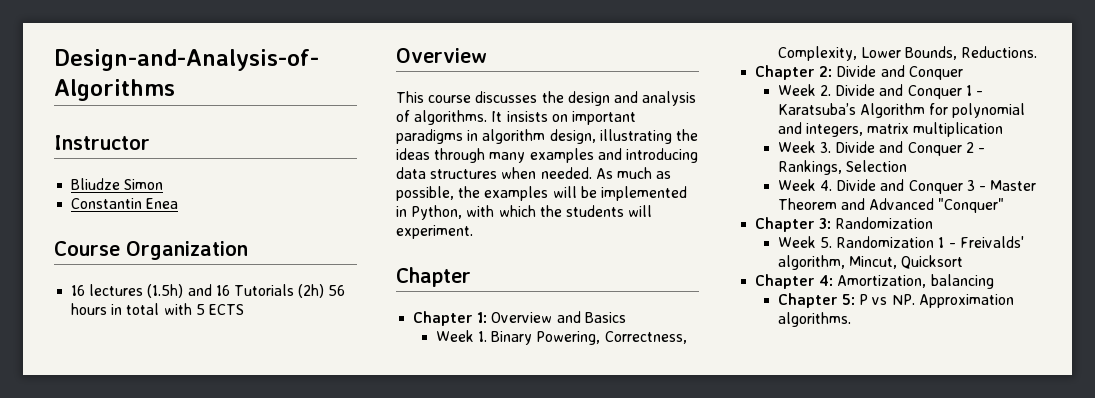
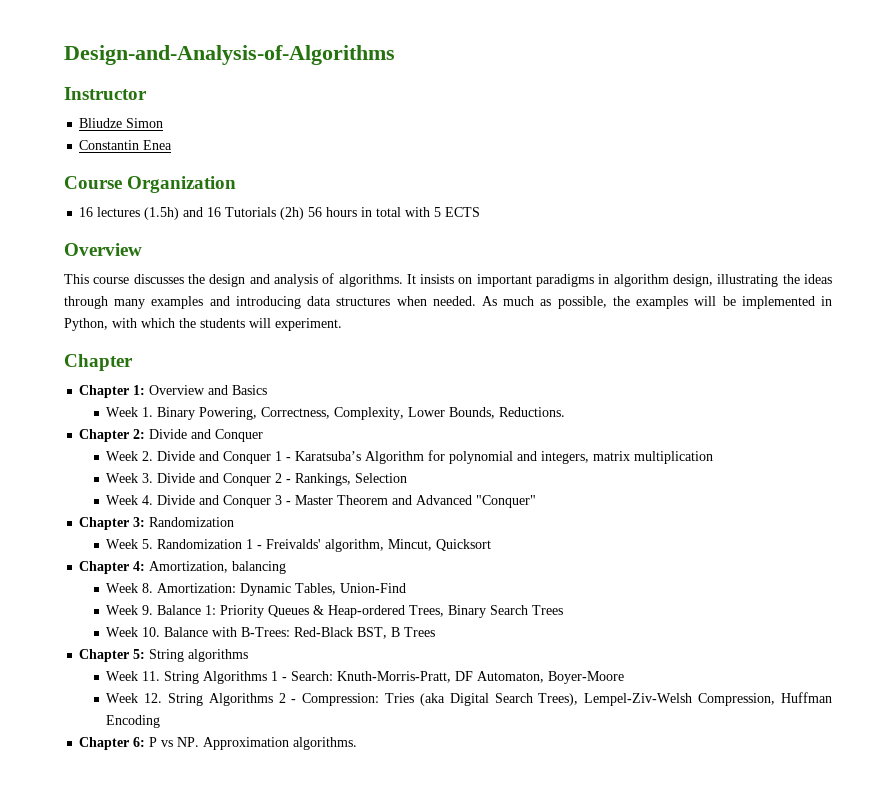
[777,293,856,308] Chapter 5: -> [106,583,407,596] [106,605,564,618] [106,627,436,639] [79,649,249,662] [106,671,625,684] [106,692,833,706] [106,715,161,728] [79,737,146,750] Week 8. Amortization: Dynamic Tables, Union-Find // Week 9. Balance 1: Priority Queues & Heap-ordered Trees, Binary Search Trees // Week 10. Balance with B-Trees: Red-Black BST, B Trees // Chapter 5: String algorithms // Week 11. String Algorithms 1 - Search: Knuth-Morris-Pratt, DF Automaton, Boyer-Moore // Week 12. String Algorithms 2 - Compression: Tries (aka Digital Search Trees), Lempel-Ziv-Welsh Compression, Huffman Encoding // Chapter 6:

